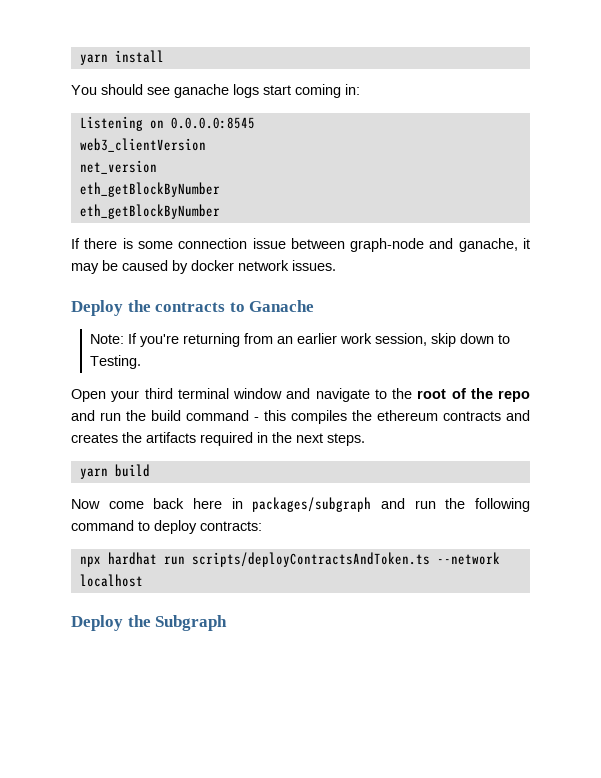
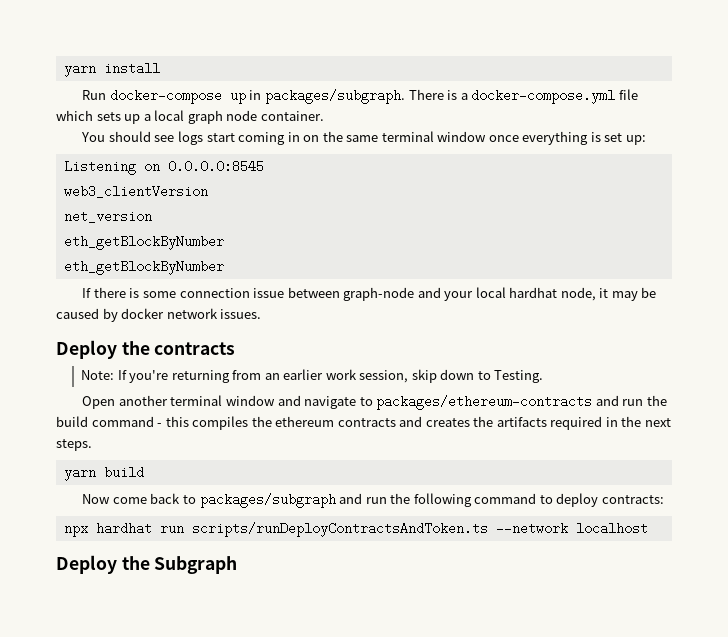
(164, 56) none -> [82,89,638,104] [56,110,324,124] // Run docker-compose up in packages/subgraph. There is a docker-compose.yml file which sets up a local graph node container.
[174,84,229,98] ganache -> (175, 138) none
[345,84,360,95] in: -> [287,131,646,145] in on the same terminal window once everything is set up:
[458,238,518,252] ganache, -> [444,287,596,301] your local hardhat node,
[229,300,315,312] to Ganache -> (236, 348) none
[111,388,173,402] your third -> [118,395,168,406] another
[392,388,530,402] the root of the repo -> [376,395,593,410] packages/ethereum-contracts
[193,498,243,509] here in -> [182,495,196,504] to
[191,552,430,567] scripts/deployContractsAndToken.ts -> [191,522,488,537] scripts/runDeployContractsAndToken.ts

